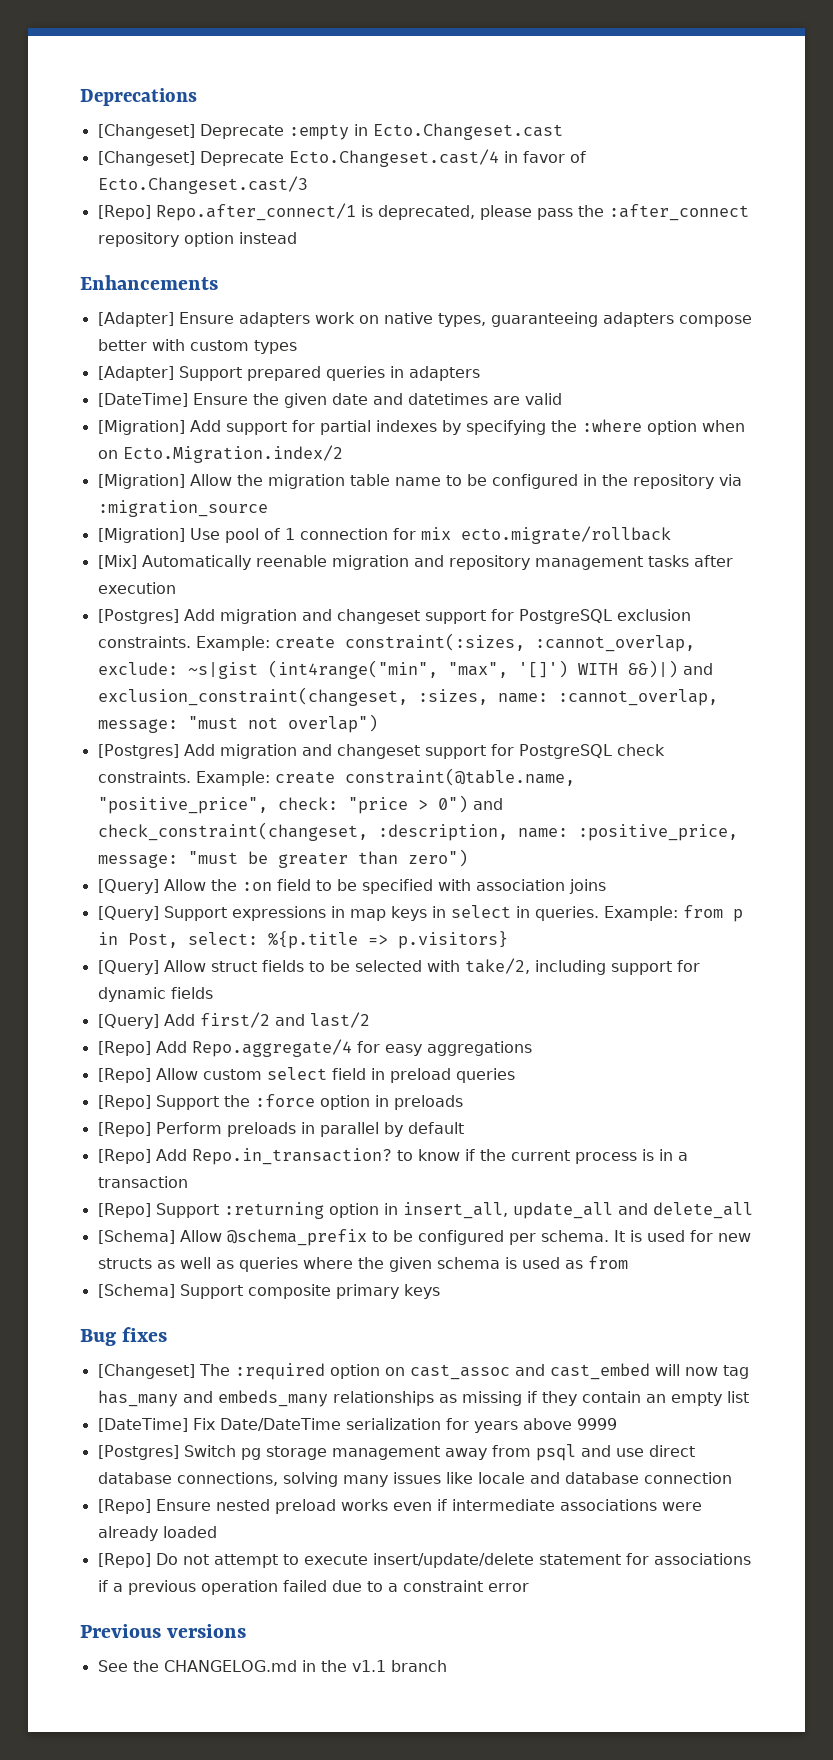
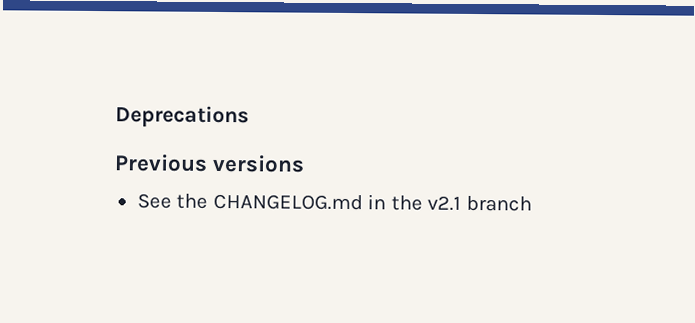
[97,123,563,140] [97,149,586,167] [97,176,308,194] [97,203,749,221] [97,232,297,247] [80,275,218,290] [97,312,752,327] [97,339,297,354] [97,366,480,381] [97,393,562,408] [97,419,745,435] [97,445,343,463] [97,474,742,489] [97,500,268,517] [97,526,671,544] [97,555,733,570] [97,582,176,594] [97,609,691,624] [97,633,695,652] [97,660,713,679] [97,687,718,706] [97,714,378,733] [97,744,665,759] [97,768,575,786] [97,795,503,814] [97,822,738,841] [97,849,468,868] [97,879,606,894] [97,905,743,922] [97,931,508,949] [97,958,700,975] [97,987,213,1002] [97,1012,370,1029] [97,1039,532,1057] [97,1067,515,1083] [97,1094,463,1110] [97,1122,464,1137] [97,1148,688,1165] [97,1176,188,1188] [97,1202,753,1219] [97,1229,751,1246] [97,1256,628,1272] [97,1284,440,1299] [80,1327,168,1346] [97,1363,749,1380] [97,1390,749,1407] [97,1418,617,1433] [97,1444,695,1461] [97,1472,732,1487] [97,1499,702,1514] [97,1526,217,1541] [97,1553,751,1568] [97,1580,529,1595] // [Changeset] Deprecate :empty in Ecto.Changeset.cast // [Changeset] Deprecate Ecto.Changeset.cast/4 in favor of Ecto.Changeset.cast/3 // [Repo] Repo.after_connect/1 is deprecated, please pass the :after_connect repository option instead // Enhancements // [Adapter] Ensure adapters work on native types, guaranteeing adapters compose better with custom types // [Adapter] Support prepared queries in adapters // [DateTime] Ensure the given date and datetimes are valid // [Migration] Add support for partial indexes by specifying the :where option when on Ecto.Migration.index/2 // [Migration] Allow the migration table name to be configured in the repository via :migration_source // [Migration] Use pool of 1 connection for mix ecto.migrate/rollback // [Mix] Automatically reenable migration and repository management tasks after execution // [Postgres] Add migration and changeset support for PostgreSQL exclusion constraints. Example: create constraint(:sizes, :cannot_overlap, exclude: ~s|gist (int4range("min", "max", '[]') WITH &&)|) and exclusion_constraint(changeset, :sizes, name: :cannot_overlap, message: "must not overlap") // [Postgres] Add migration and changeset support for PostgreSQL check constraints. Example: create constraint(@table.name, "positive_price", check: "price > 0") and check_constraint(changeset, :description, name: :positive_price, message: "must be greater than zero") // [Query] Allow the :on field to be specified with association joins // [Query] Support expressions in map keys in select in queries. Example: from p in Post, select: %{p.title => p.visitors} // [Query] Allow struct fields to be selected with take/2, including support for dynamic fields // [Query] Add first/2 and last/2 // [Repo] Add Repo.aggregate/4 for easy aggregations // [Repo] Allow custom select field in preload queries // [Repo] Support the :force option in preloads // [Repo] Perform preloads in parallel by default // [Repo] Add Repo.in_transaction? to know if the current process is in a transaction // [Repo] Support :returning option in insert_all, update_all and delete_all // [Schema] Allow @schema_prefix to be configured per schema. It is used for new structs as well as queries where the given schema is used as from // [Schema] Support composite primary keys // Bug fixes // [Changeset] The :required option on cast_assoc and cast_embed will now tag has_many and embeds_many relationships as missing if they contain an empty list // [DateTime] Fix Date/DateTime serialization for years above 9999 // [Postgres] Switch pg storage management away from psql and use direct database connections, solving many issues like locale and database connection // [Repo] Ensure nested preload works even if intermediate associations were already loaded // [Repo] Do not attempt to execute insert/update/delete statement for associations if a previous operation failed due to a constraint error -> (249, 117) none
[351,1660,386,1672] v1.1 -> [427,195,462,211] v2.1

